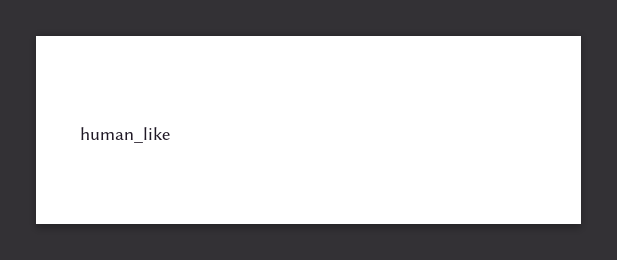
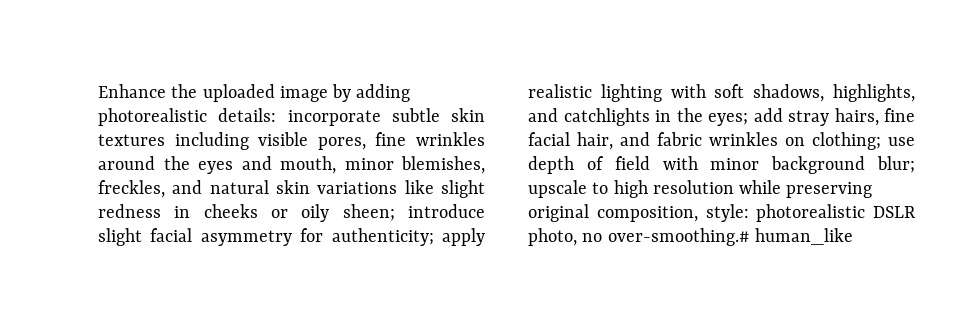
(80, 135) none -> [98,84,411,102] [98,108,485,126] [98,132,486,150] [98,156,485,174] [98,180,485,198] [98,204,485,222] [98,228,485,246] [528,84,915,102] [528,108,915,126] [528,132,915,150] [528,156,915,174] [528,180,873,198] [528,204,916,222] [528,228,750,246] Enhance the uploaded image by adding photorealistic details: incorporate subtle skin textures including visible pores, fine wrinkles around the eyes and mouth, minor blemishes, freckles, and natural skin variations like slight redness in cheeks or oily sheen; introduce slight facial asymmetry for authenticity; apply realistic lighting with soft shadows, highlights, and catchlights in the eyes; add stray hairs, fine facial hair, and fabric wrinkles on clothing; use depth of field with minor background blur; upscale to high resolution while preserving original composition, style: photorealistic DSLR photo, no over-smoothing.#

